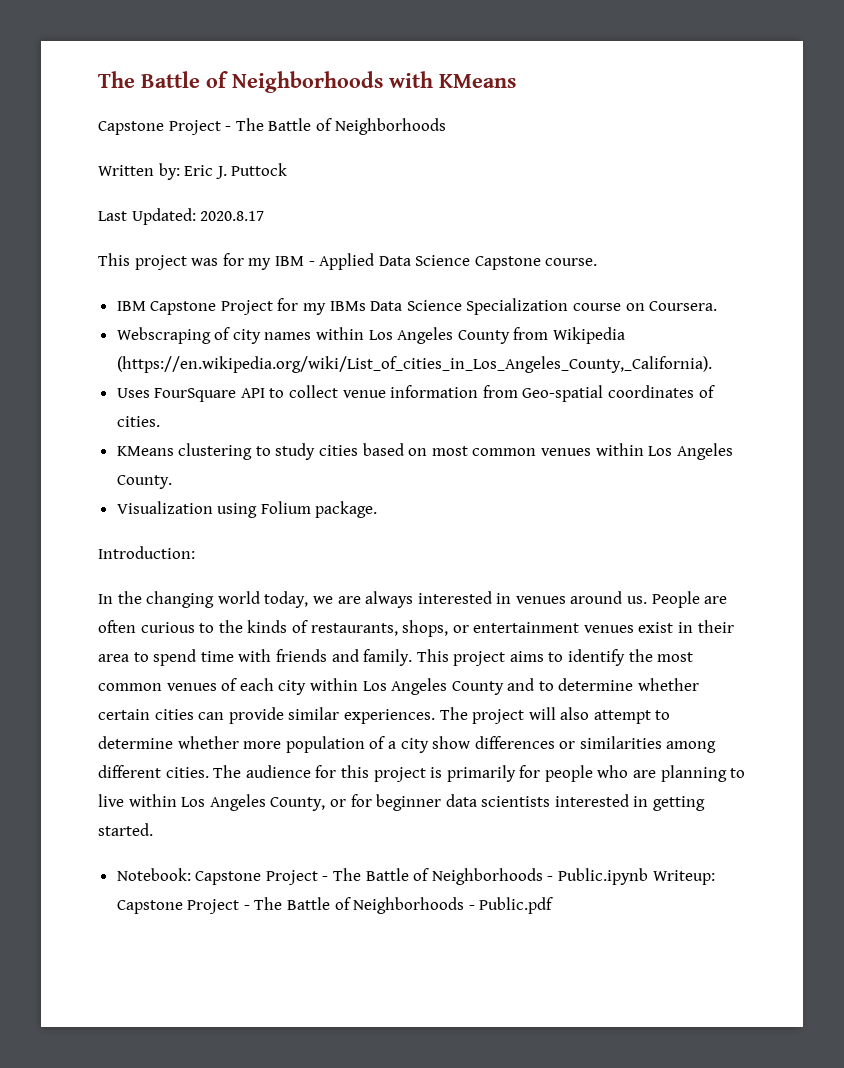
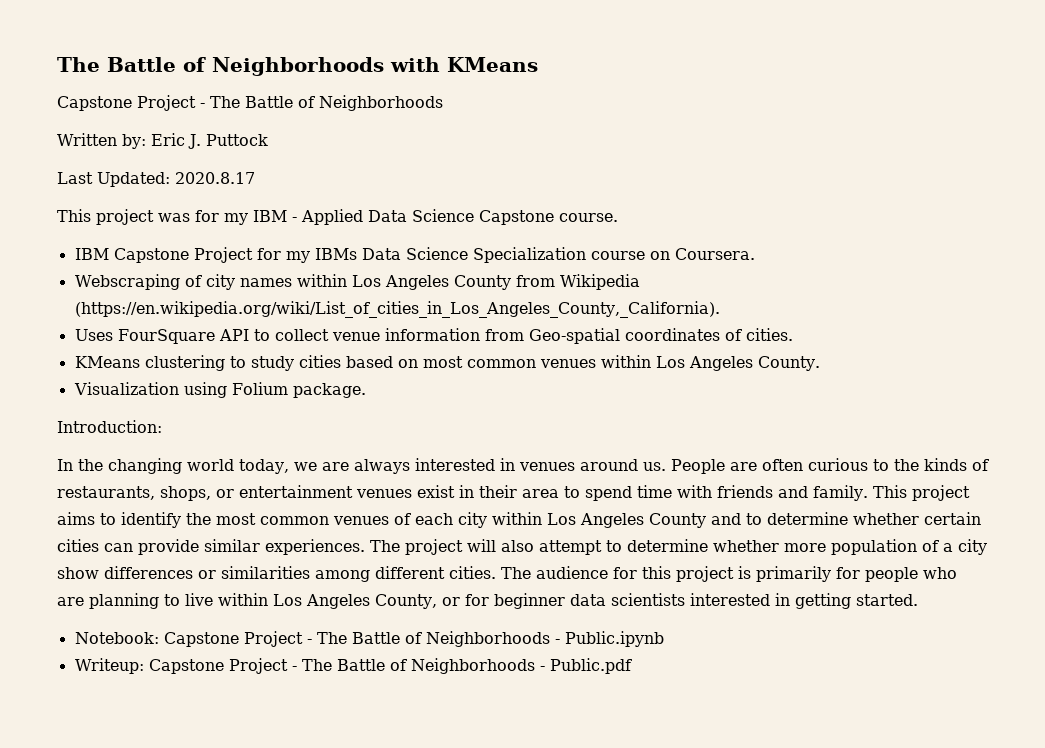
(649, 876) none -> (664, 639) //

